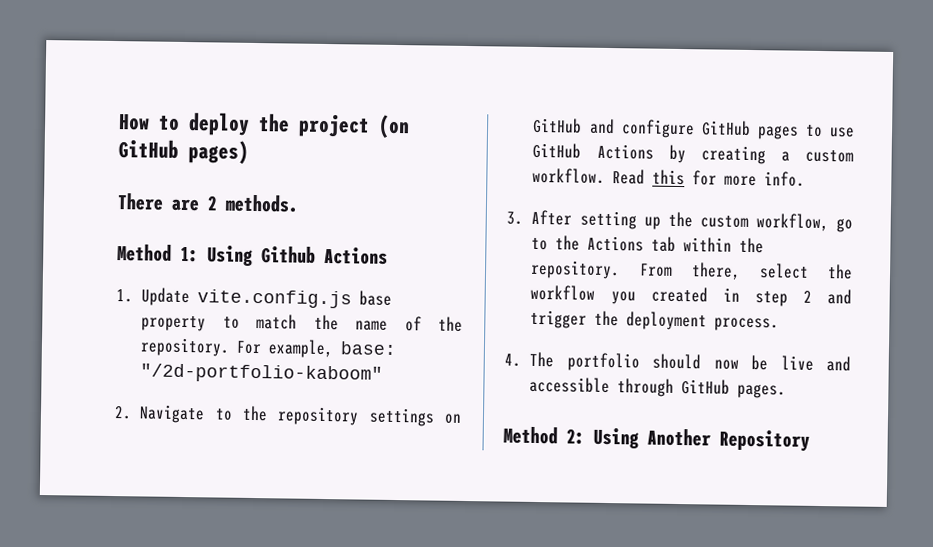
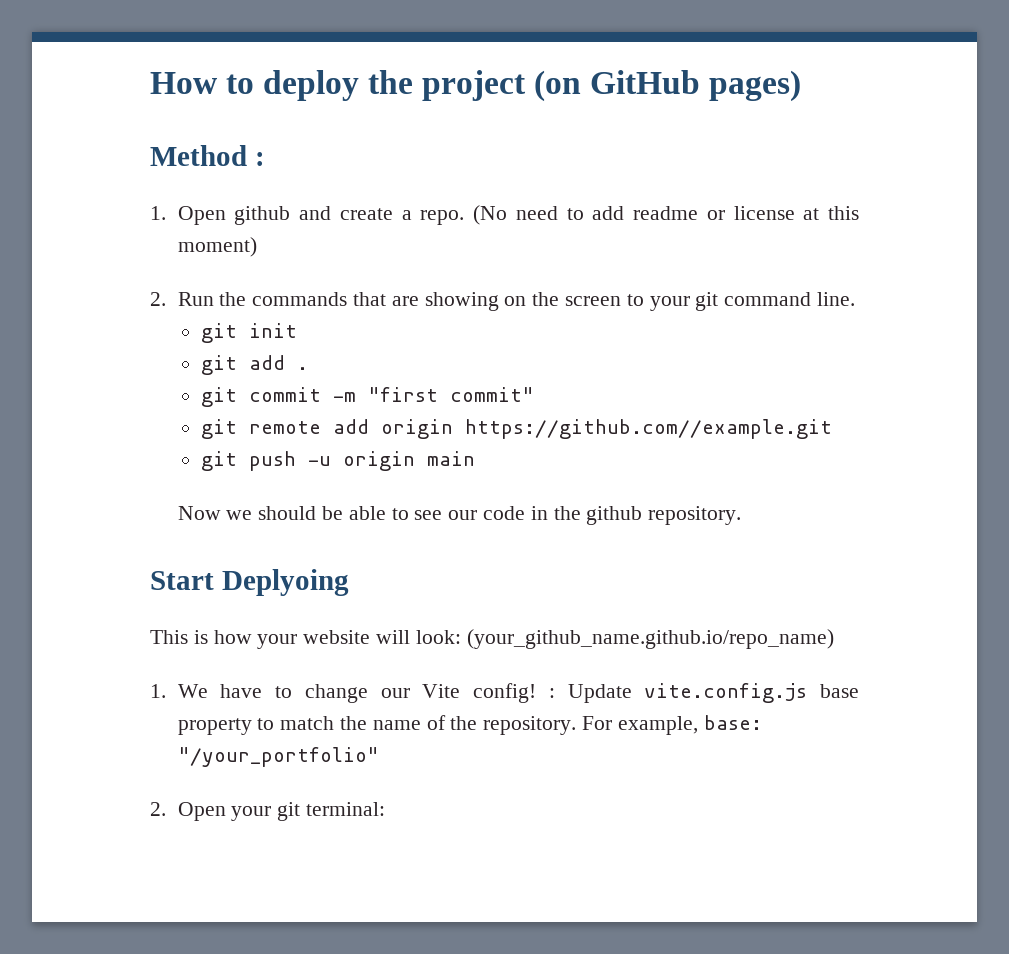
[117,193,299,213] [117,244,388,266] [116,289,133,303] There are 2 methods. // Method 1: Using Github Actions // 1. -> [150,145,265,166] [150,205,859,225] [177,237,257,257] [150,292,856,311] [201,323,298,343] [201,355,309,375] [201,387,535,407] [201,419,833,439] [201,451,476,471] [177,506,742,525] [150,569,349,596] [150,629,834,649] [150,683,555,703] Method : // 1. Open github and create a repo. (No need to add readme or license at this moment) // 2. Run the commands that are showing on the screen to your git command line. // git init // git add . // git commit -m "first commit" // git remote add origin https://github.com//example.git // git push -u origin main // Now we should be able to see our code in the github repository. // Start Deplyoing // This is how your website will look: (your_github_name.github.io/repo_name) // 1. We have to change our Vite config! :
[140,363,384,384] [114,404,462,427] [532,117,855,140] [532,142,854,165] [532,167,806,187] [506,209,853,233] [531,235,765,254] [530,259,853,280] [530,284,852,307] [530,309,780,332] [504,351,851,372] [529,376,787,399] [503,426,810,452] "/2d-portfolio-kaboom" // 2. Navigate to the repository settings on GitHub and configure GitHub pages to use GitHub Actions by creating a custom workflow. Read this for more info. // 3. After setting up the custom workflow, go to the Actions tab within the repository. From there, select the workflow you created in step 2 and trigger the deployment process. // 4. The portfolio should now be live and accessible through GitHub pages. // Method 2: Using Another Repository -> [177,747,379,767] [150,802,386,821] "/your_portfolio" // 2. Open your git terminal:

